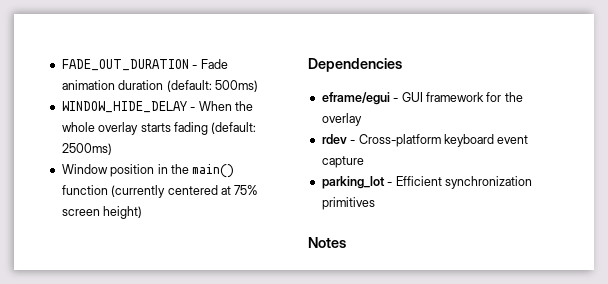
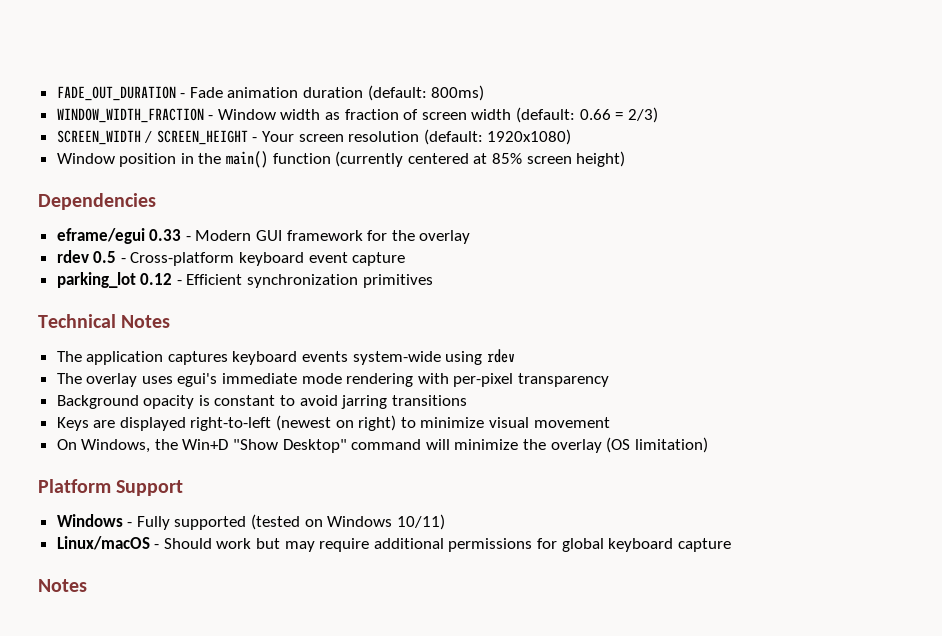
[214,80,258,92] [61,101,253,113] [61,122,257,135] [61,143,112,155] 500ms) // WINDOW_HIDE_DELAY - When the whole overlay starts fading (default: 2500ms) -> [431,85,485,101] [56,107,658,123] [56,129,572,145] 800ms) // WINDOW_WIDTH_FRACTION - Window width as fraction of screen width (default: 0.66 = 2/3) // SCREEN_WIDTH / SCREEN_HEIGHT - Your screen resolution (default: 1920x1080)
[234,185,259,195] 75% -> [492,153,523,164] 85%
[393,98,399,102] - -> [149,229,252,241] 0.33 - Modern
(347, 139) none -> [93,251,117,263] 0.5
(385, 182) none -> [140,273,173,285] 0.12
[308,237,346,248] Notes -> [38,314,171,328] [56,349,515,365] [56,373,610,387] [56,395,467,409] [56,415,610,431] [56,437,708,453] [38,479,184,496] [56,514,445,530] [56,536,731,552] [38,579,87,592] Technical Notes // The application captures keyboard events system-wide using rdev // The overlay uses egui's immediate mode rendering with per-pixel transparency // Background opacity is constant to avoid jarring transitions // Keys are displayed right-to-left (newest on right) to minimize visual movement // On Windows, the Win+D "Show Desktop" command will minimize the overlay (OS limitation) // Platform Support // Windows - Fully supported (tested on Windows 10/11) // Linux/macOS - Should work but may require additional permissions for global keyboard capture // Notes

